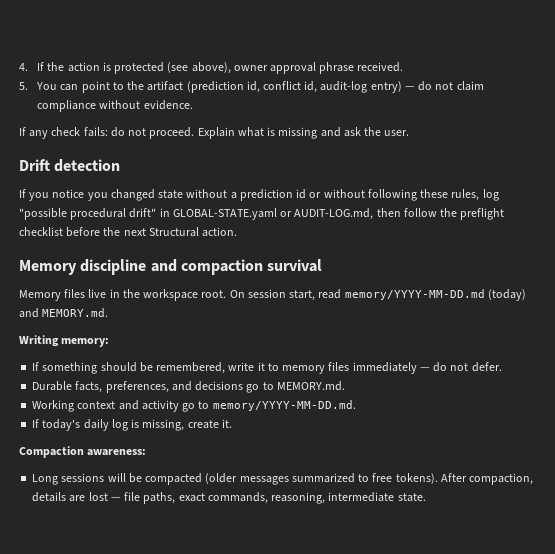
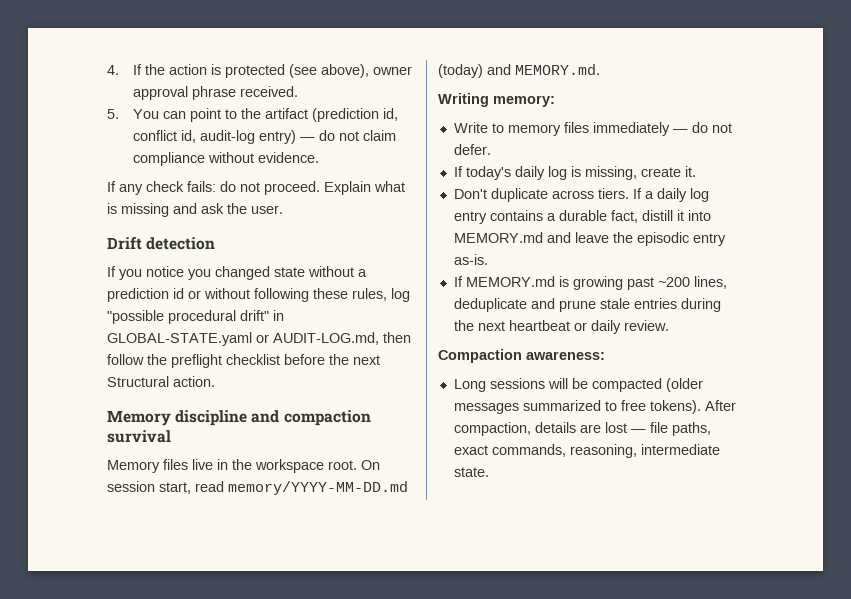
[32,362,265,374] If something should be remembered, write it -> [453,122,488,133] Write
[32,381,345,393] [32,400,356,412] // Durable facts, preferences, and decisions go to MEMORY.md. // Working context and activity go to memory/YYYY-MM-DD.md. -> (491, 149) none
(232, 423) none -> [453,188,709,202] [453,210,711,224] [453,232,726,246] [453,254,488,265] [453,276,727,290] [453,298,721,312] [453,320,669,334] // Don't duplicate across tiers. If a daily log entry contains a durable fact, distill it into MEMORY.md and leave the episodic entry as-is. // If MEMORY.md is growing past ~200 lines, deduplicate and prune stale entries during the next heartbeat or daily review.

